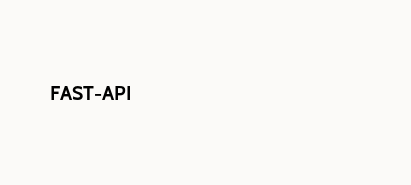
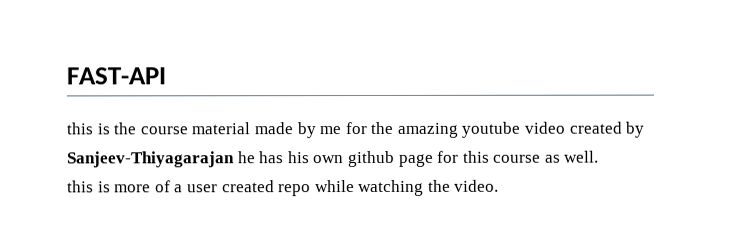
(132, 93) none -> [66,121,646,139] [67,150,600,168] [67,179,500,197] // this is the course material made by me for the amazing youtube video created by Sanjeev-Thiyagarajan he has his own github page for this course as well. // this is more of a user created repo while watching the video.

